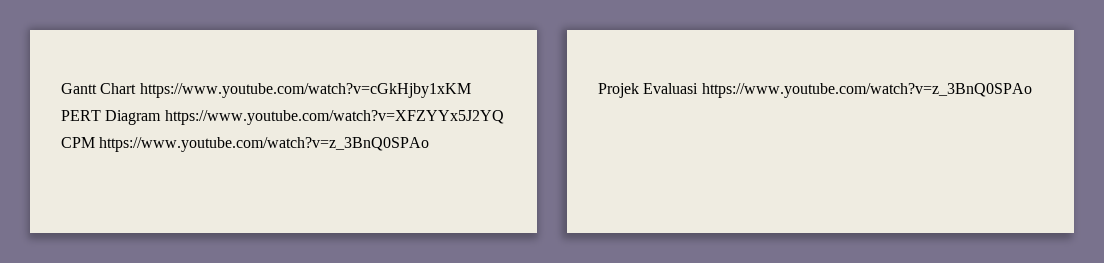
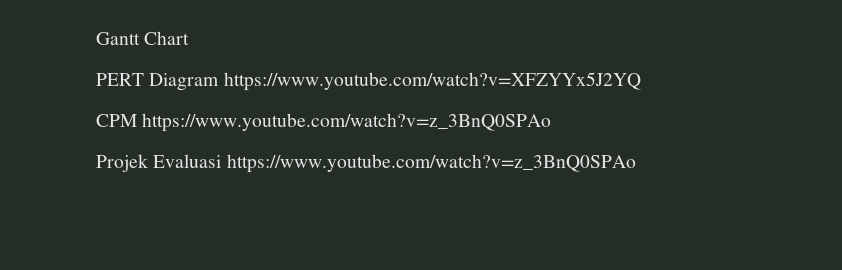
[139,83,471,98] https://www.youtube.com/watch?v=cGkHjby1xKM -> (190, 38) none

